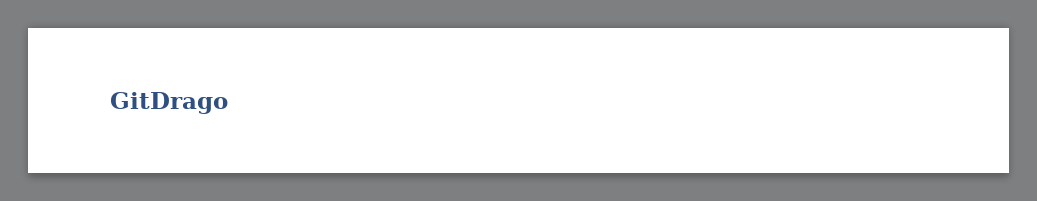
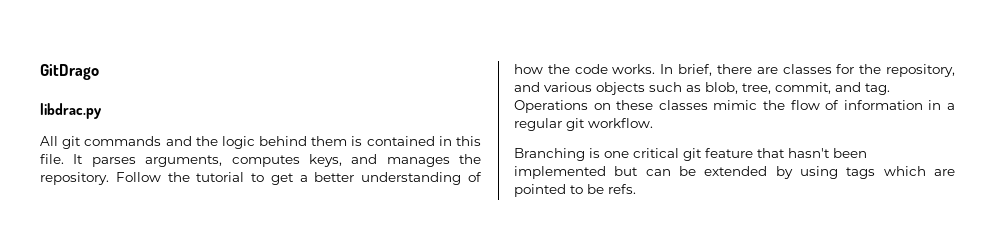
(228, 103) none -> [40,103,102,119] [40,136,482,149] [40,154,481,167] [40,172,482,185] [514,64,955,77] [514,82,890,95] [514,100,956,113] [514,118,653,131] [514,148,867,161] [514,166,955,179] [514,184,636,197] // libdrac.py // All git commands and the logic behind them is contained in this file. It parses arguments, computes keys, and manages the repository. Follow the tutorial to get a better understanding of how the code works. In brief, there are classes for the repository, and various objects such as blob, tree, commit, and tag. Operations on these classes mimic the flow of information in a regular git workflow. // Branching is one critical git feature that hasn't been implemented but can be extended by using tags which are pointed to be refs.

